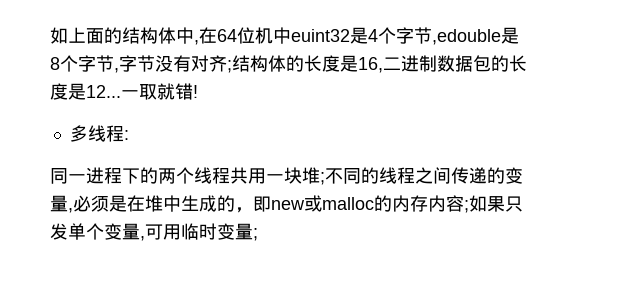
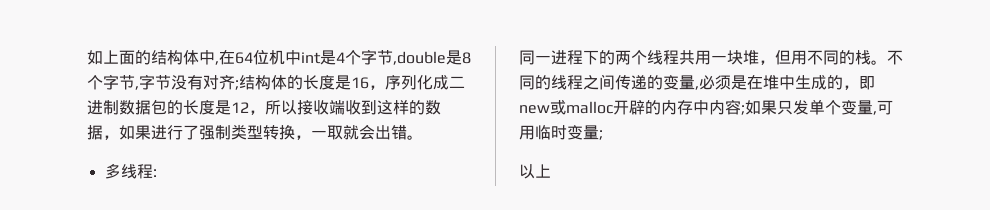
[291,29,350,42] euint32 -> [301,52,321,64] int
[432,29,501,45] ,edouble -> [393,51,446,65] ,double
[358,57,383,73] 16, -> [351,75,449,90] 16，序列化成
[86,83,198,100] 12...一取就错! -> [231,100,441,115] [87,124,423,140] 12，所以接收端收到这样的数据，如果进行了强制类型转换，一取就会出错。
[320,172,325,185] ; -> [759,50,887,65] ，但用不同的栈。
[374,195,428,212] 的内存 -> [613,100,709,115] 开辟的内存中
(258, 234) none -> [519,164,551,179] // 以上

